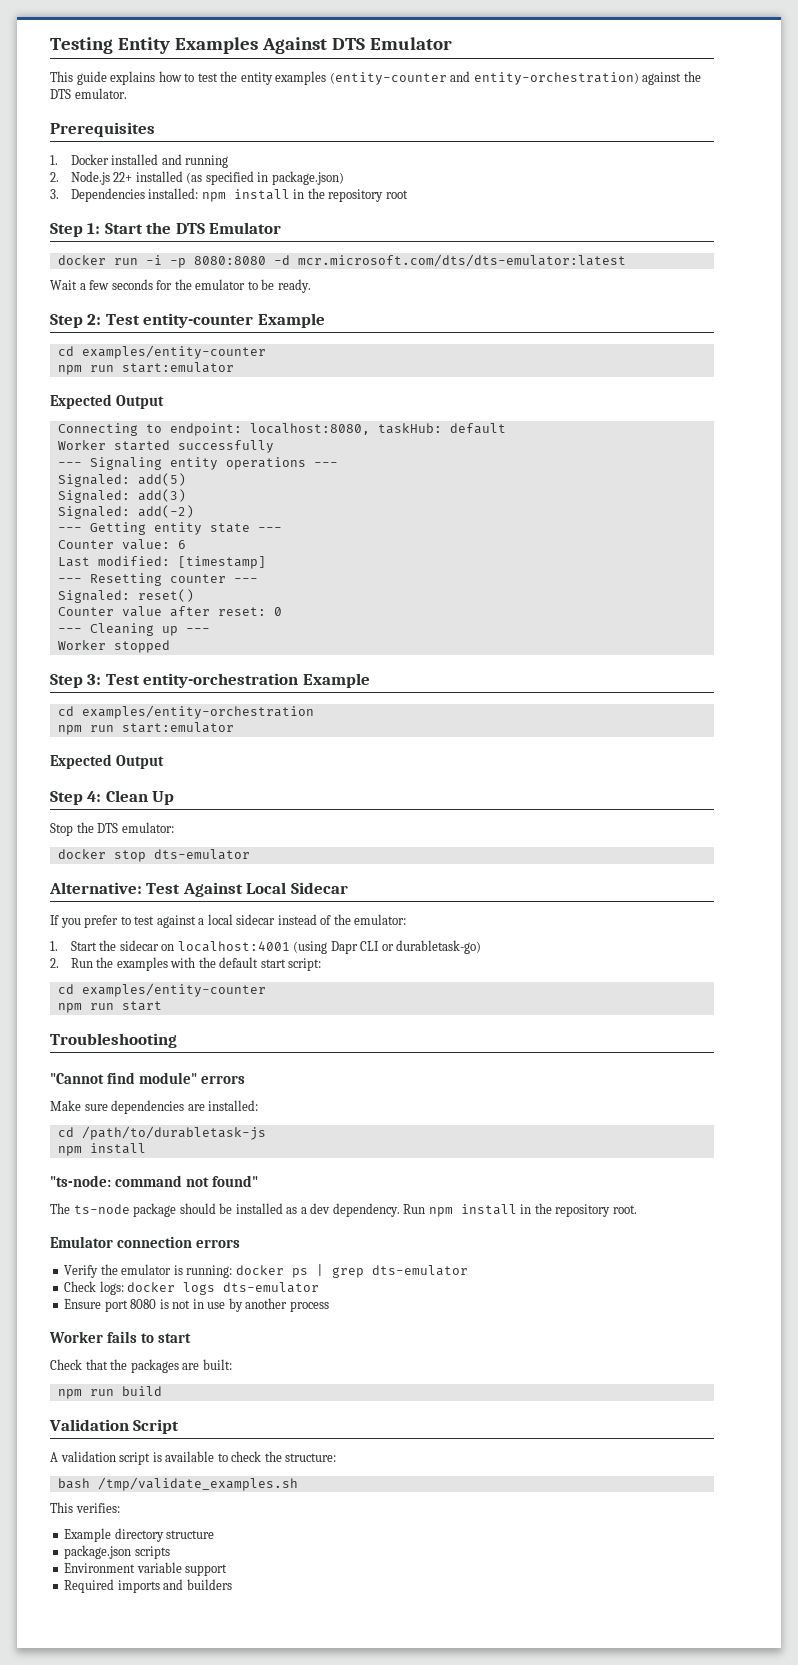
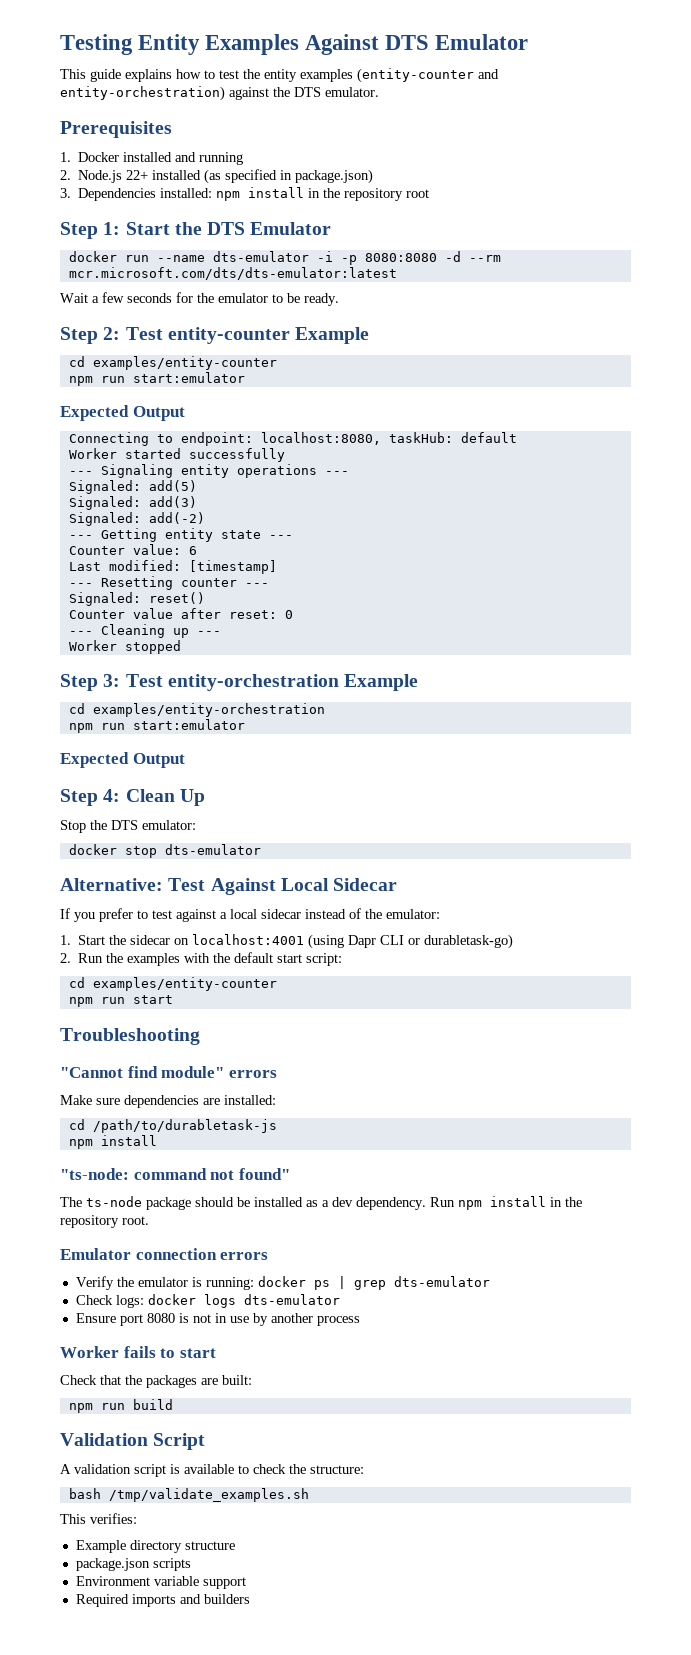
(138, 261) none -> [156,251,309,262] --name dts-emulator
(290, 260) none -> [468,255,501,262] --rm

